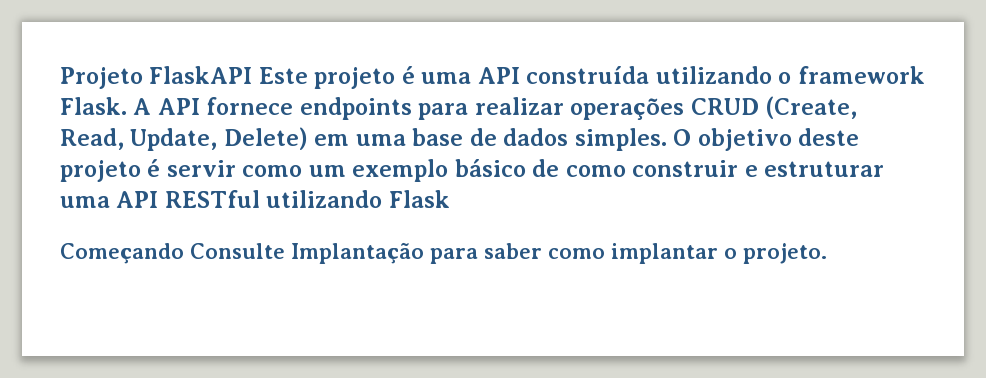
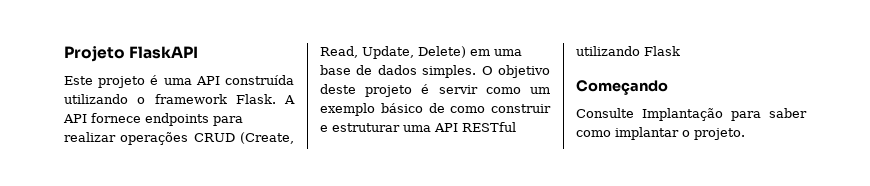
(253, 75) none -> (199, 52) //
(184, 253) none -> (668, 87) //

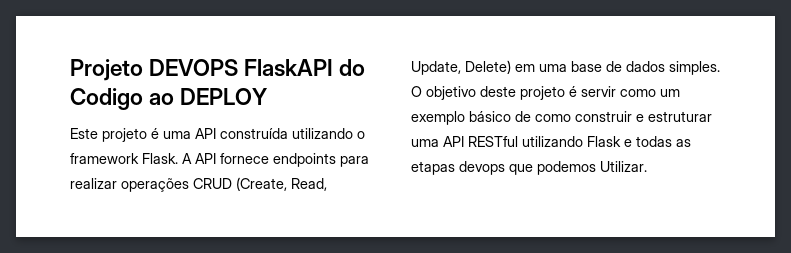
(125, 54) none -> [149,59,239,76] DEVOPS
(199, 52) none -> [339,59,366,76] [70,88,269,110] do Codigo ao DEPLOY
[576,80,668,95] [576,108,807,121] [576,127,745,140] // Começando // Consulte Implantação para saber como implantar o projeto. -> [624,136,691,147] [411,161,647,175] e todas as etapas devops que podemos Utilizar.

